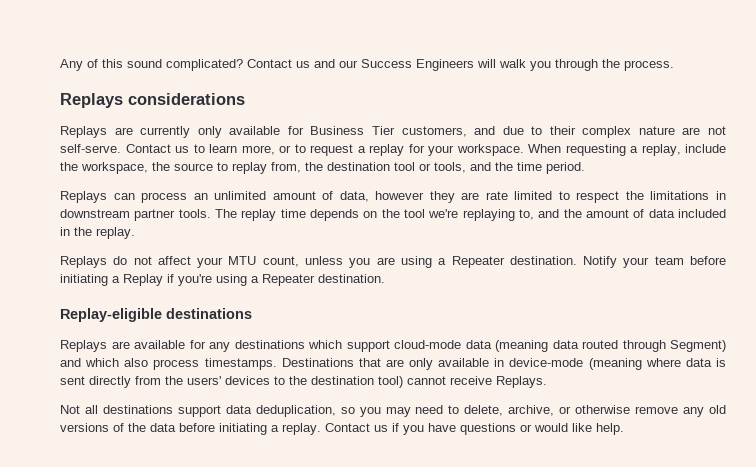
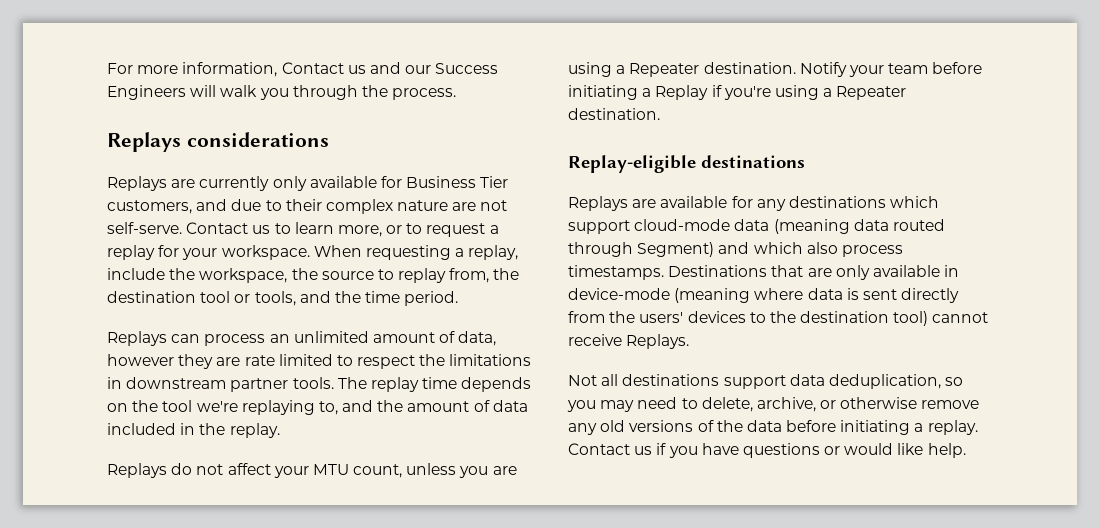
[60,59,243,71] Any of this sound complicated? -> [107,62,278,77] For more information,

